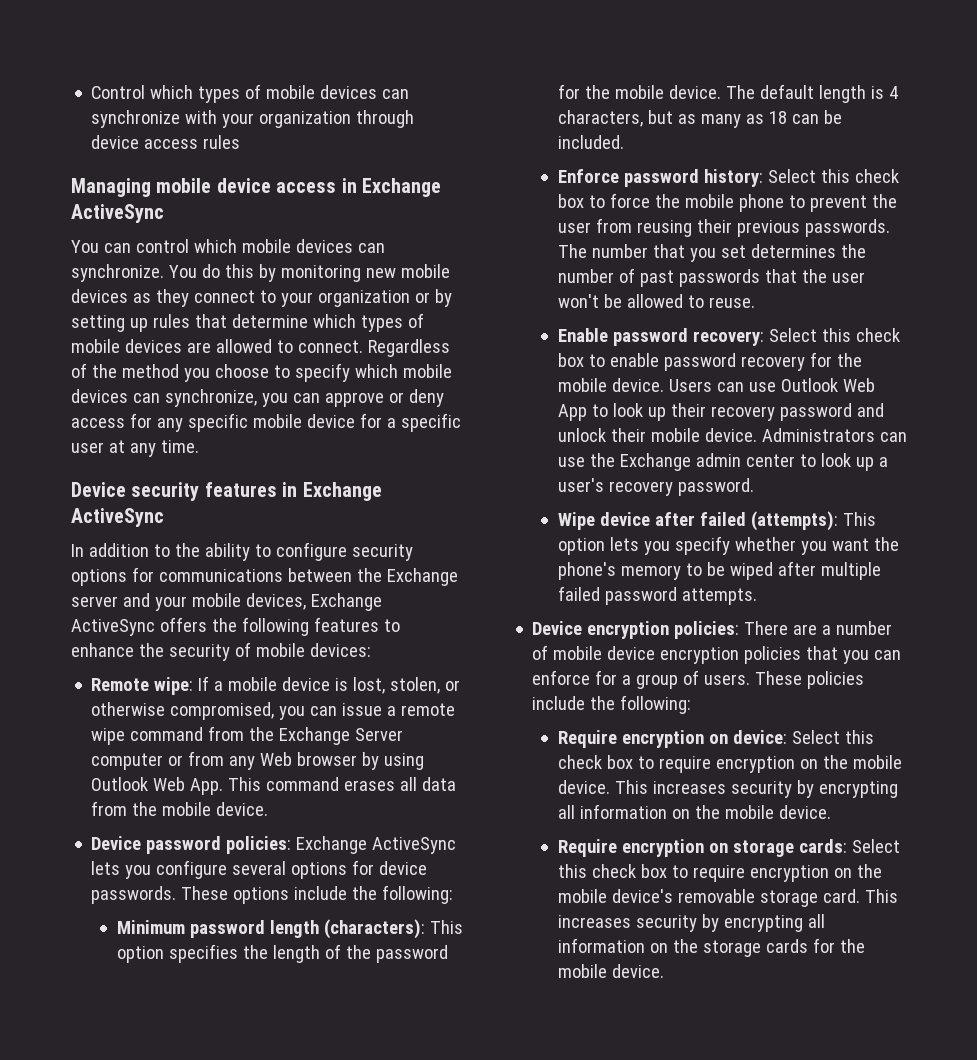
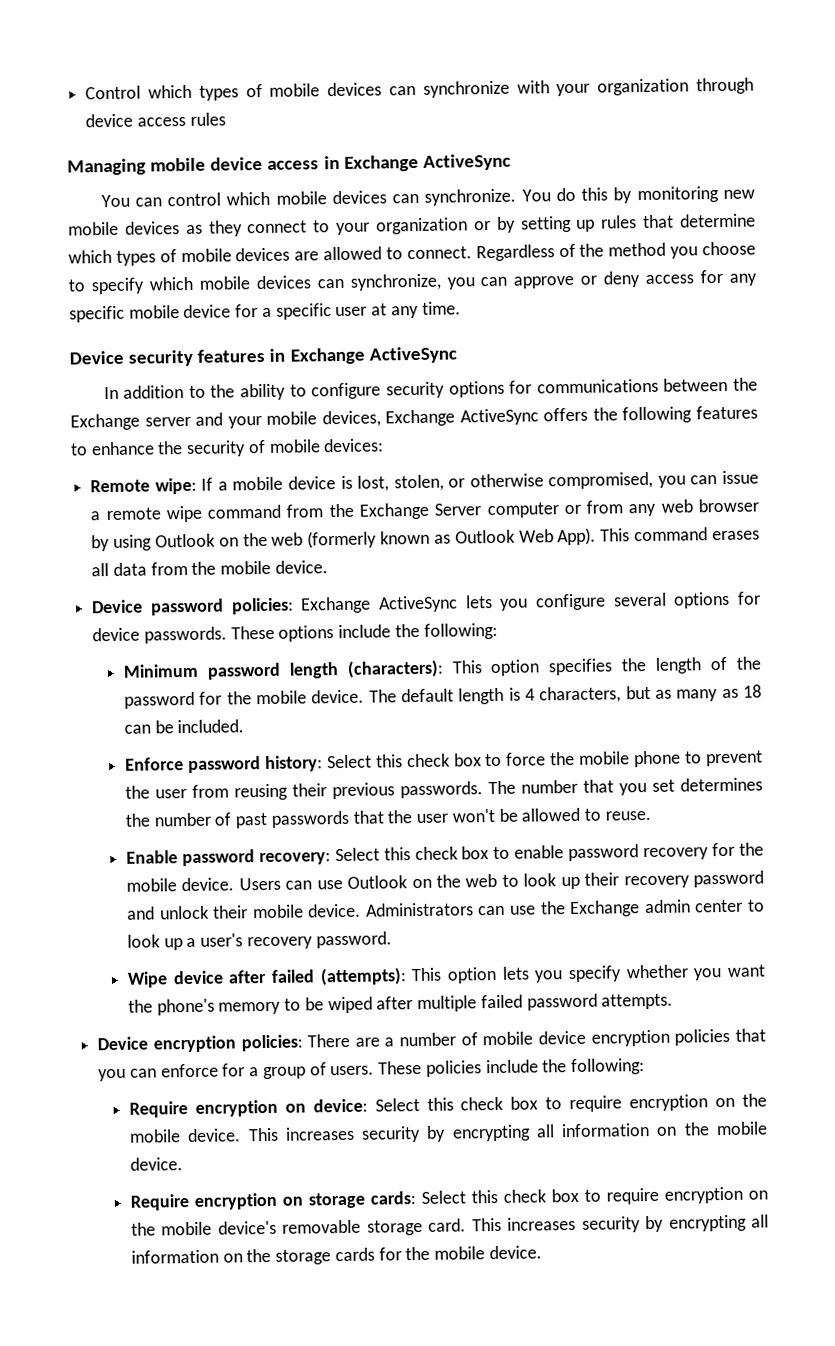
[260,752,293,766] Web -> [660,499,693,513] web
[153,777,224,795] Web App. -> [218,527,597,549] on the web (formerly known as Outlook Web App).
[842,378,875,392] [557,404,587,421] Web App -> [411,873,498,889] on the web

